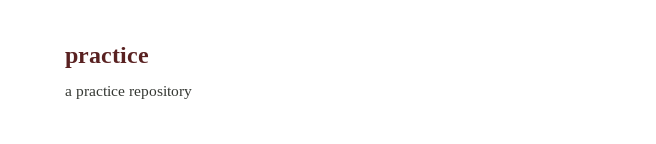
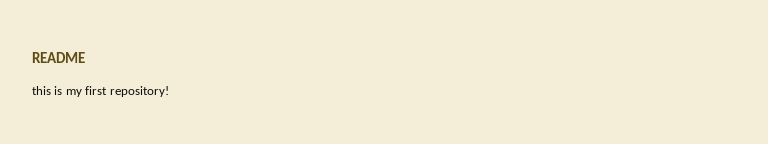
[65,47,149,68] [65,86,193,99] practice // a practice repository -> [32,52,85,63] [32,86,169,97] README // this is my first repository!

